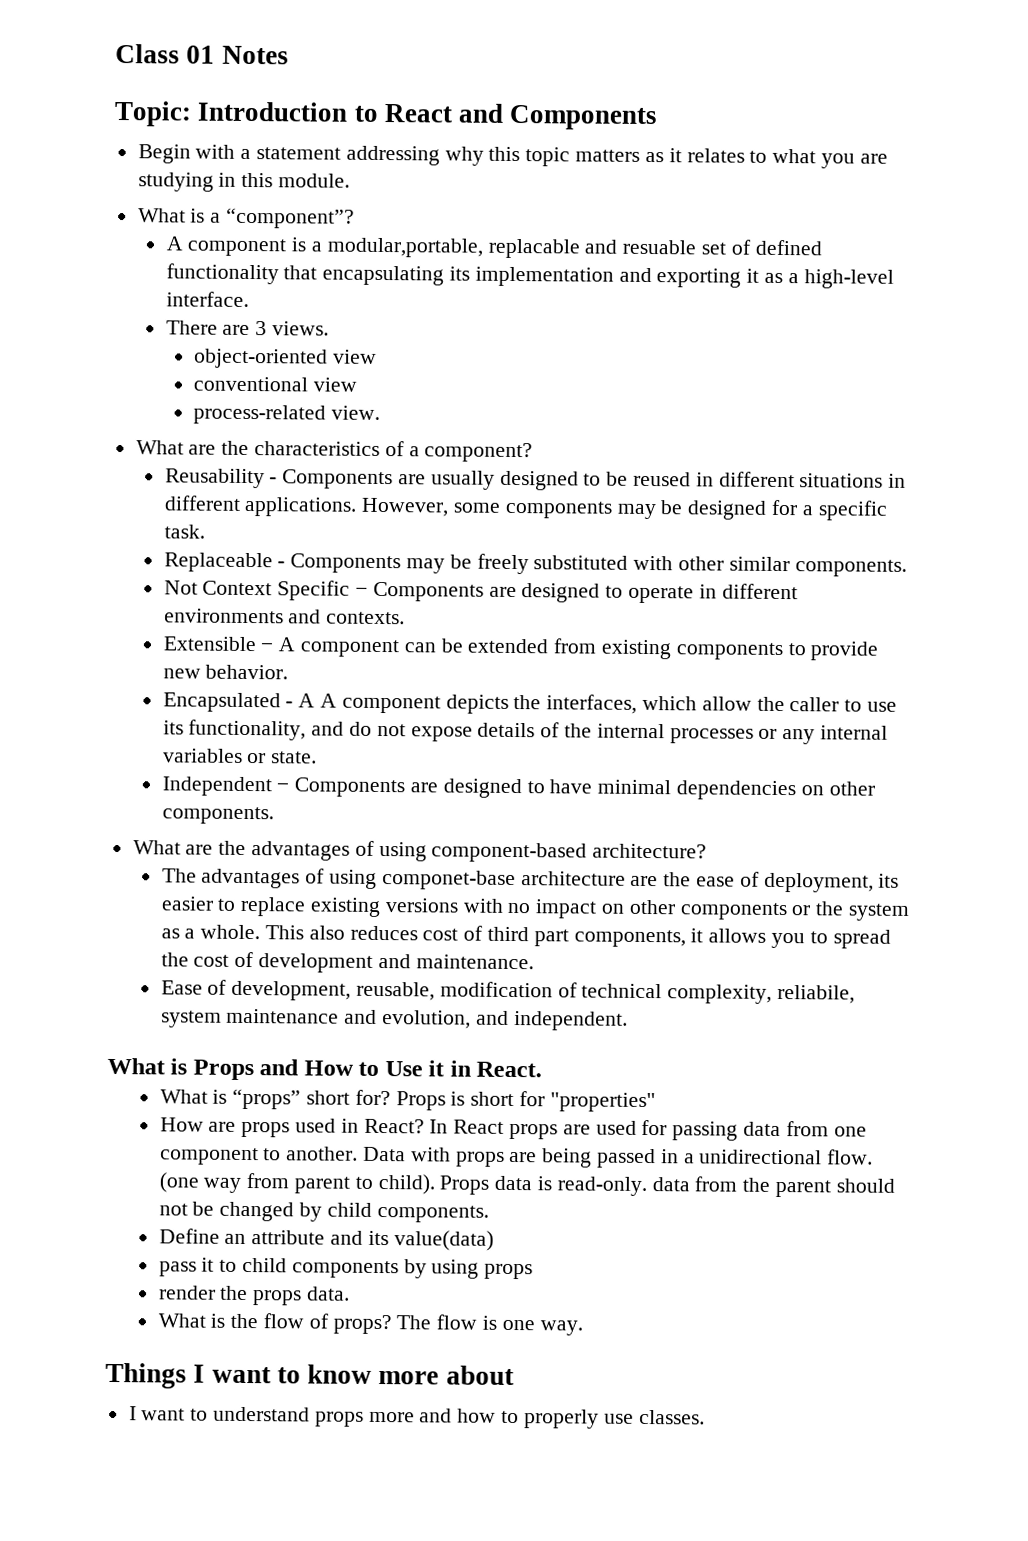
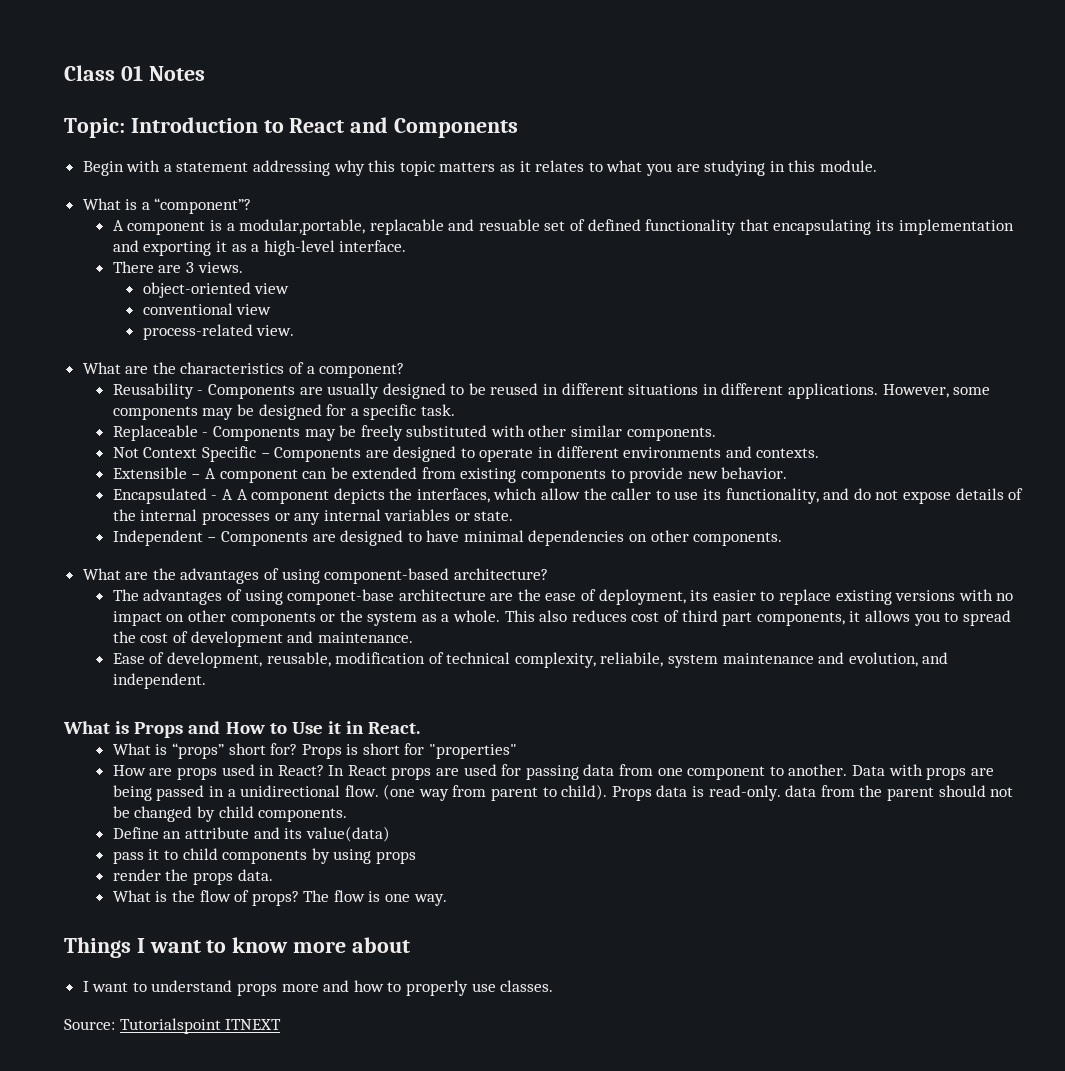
(705, 1417) none -> [64,1018,282,1034] // Source: Tutorialspoint ITNEXT

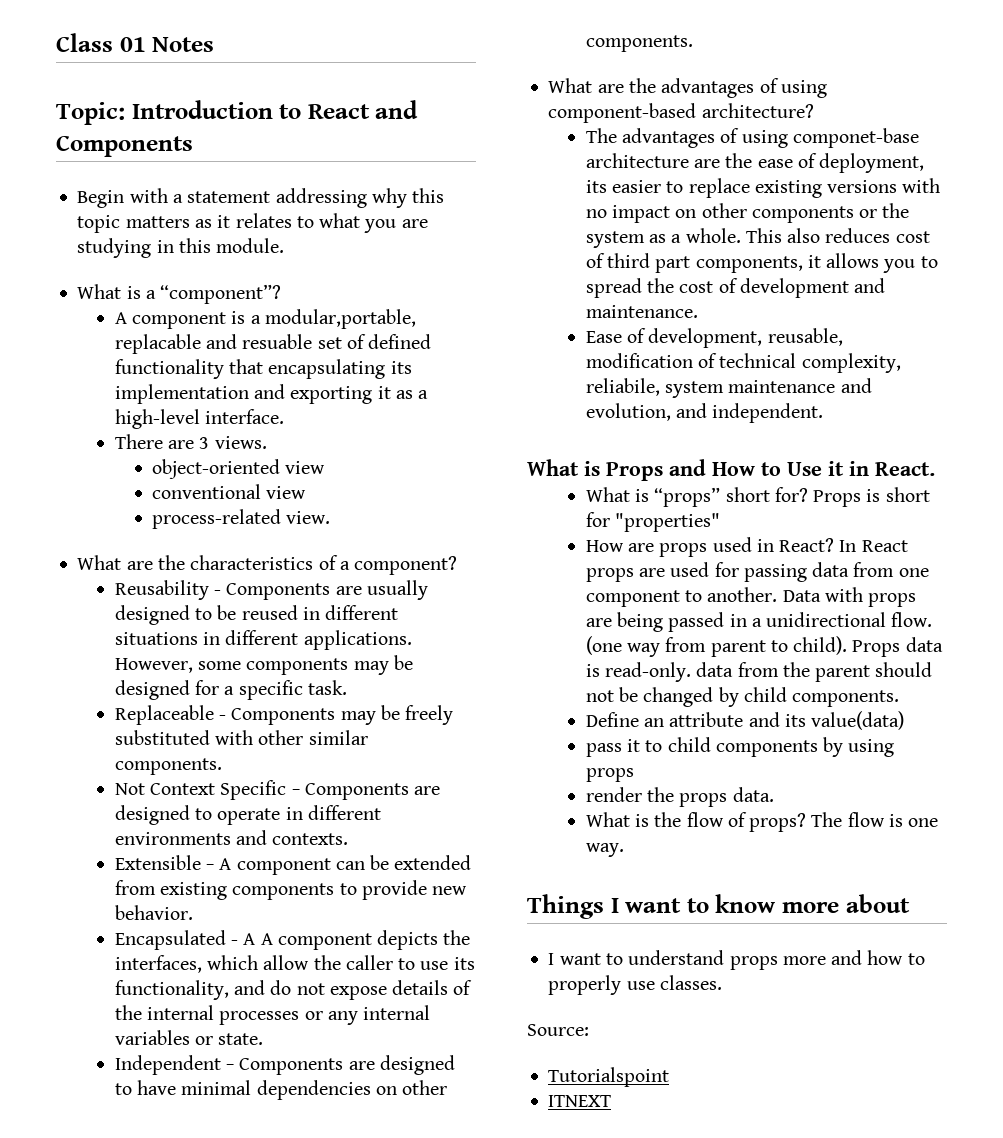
(115, 1024) none -> (589, 1030) //
(221, 1026) none -> (670, 1077) //

